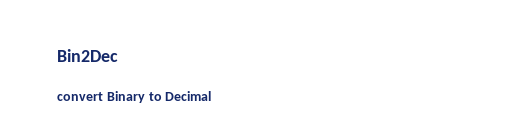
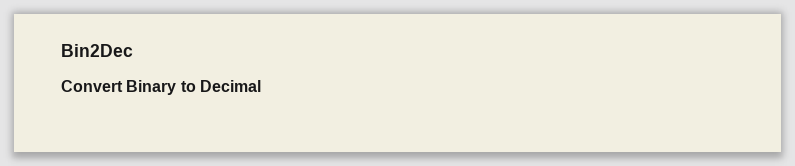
[57,92,103,101] convert -> [61,80,123,92] Convert

